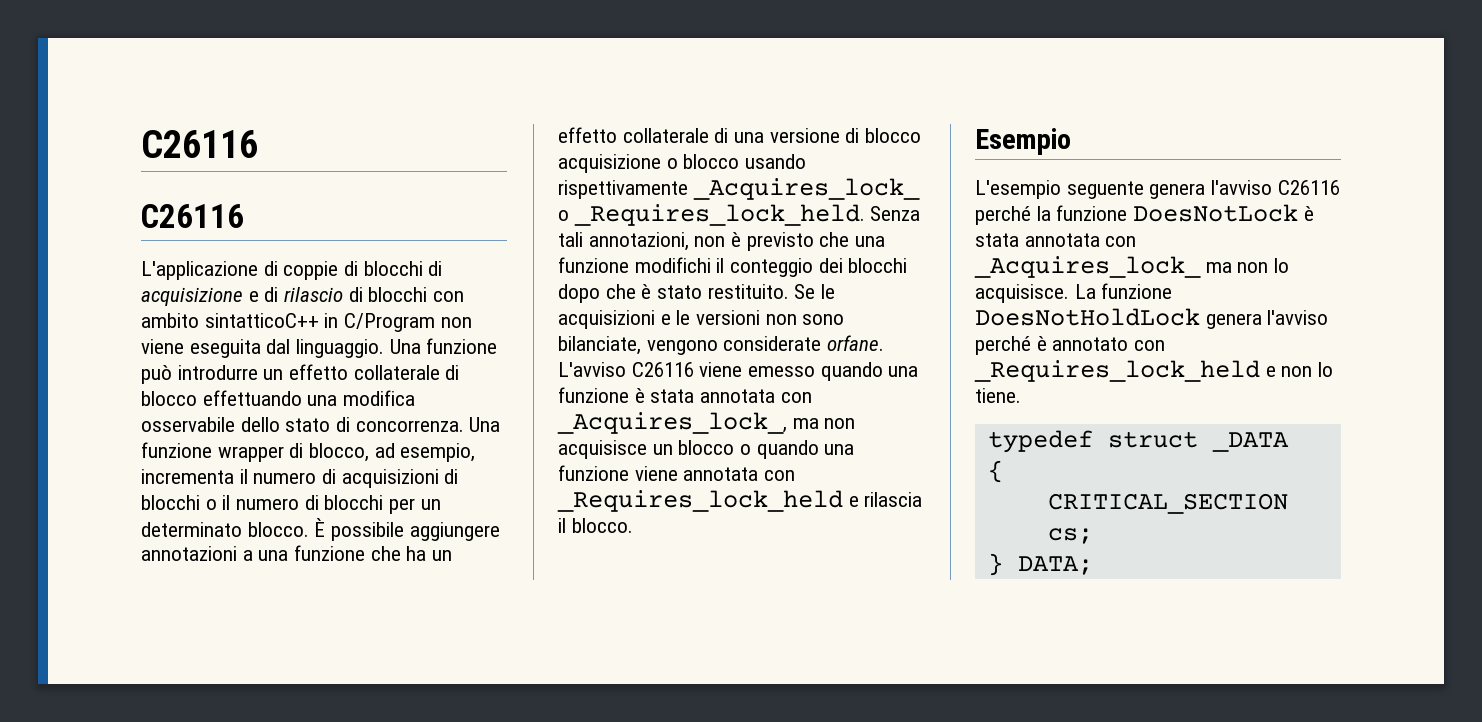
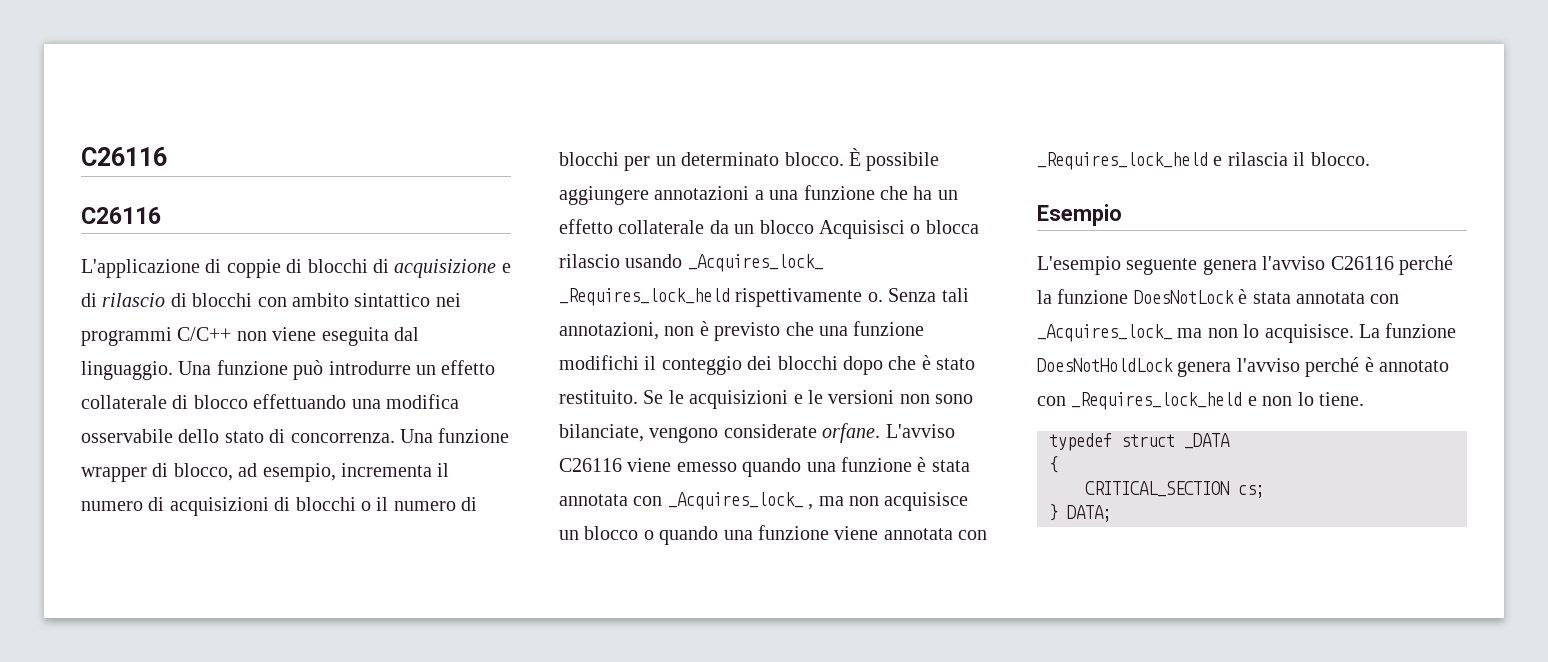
[204,313,436,332] sintatticoC++ in C/Program -> [354,293,461,307] [81,327,232,346] sintattico nei programmi C/C++
[714,128,922,143] [558,154,807,173] [558,178,920,200] [558,204,865,226] di una versione di blocco acquisizione o blocco usando rispettivamente _Acquires_lock_ o _Requires_lock_held. -> [709,220,979,239] [559,254,823,272] [559,288,883,307] da un blocco Acquisisci o blocca rilascio usando _Acquires_lock_ _Requires_lock_held rispettivamente o.
[557,412,787,434] _Acquires_lock_, -> [667,492,814,510] _Acquires_lock_ ,

